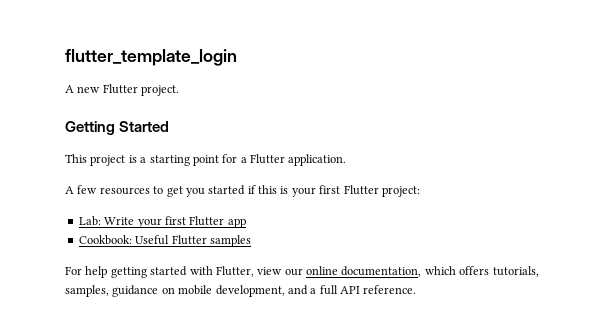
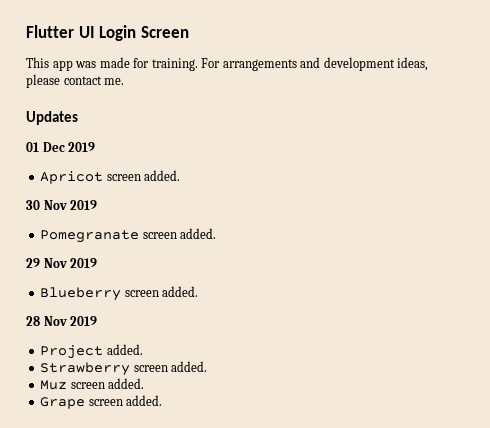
[65,49,237,66] [65,84,180,96] [65,121,170,135] [65,154,347,166] [65,185,420,197] [78,216,246,228] [78,235,251,247] [65,266,539,278] [65,285,417,297] flutter_template_login // A new Flutter project. // Getting Started // This project is a starting point for a Flutter application. // A few resources to get you started if this is your first Flutter project: // Lab: Write your first Flutter app // Cookbook: Useful Flutter samples // For help getting started with Flutter, view our online documentation, which offers tutorials, samples, guidance on mobile development, and a full API reference. -> [26,25,189,41] [26,57,429,71] [26,74,125,88] [26,111,78,125] [26,142,96,152] [40,170,181,184] [26,200,98,210] [40,228,217,243] [26,258,98,268] [40,286,199,301] [26,316,98,326] [40,344,143,359] [40,361,208,376] [40,378,145,390] [40,395,163,409] Flutter UI Login Screen // This app was made for training. For arrangements and development ideas, please contact me. // Updates // 01 Dec 2019 // Apricot screen added. // 30 Nov 2019 // Pomegranate screen added. // 29 Nov 2019 // Blueberry screen added. // 28 Nov 2019 // Project added. // Strawberry screen added. // Muz screen added. // Grape screen added.

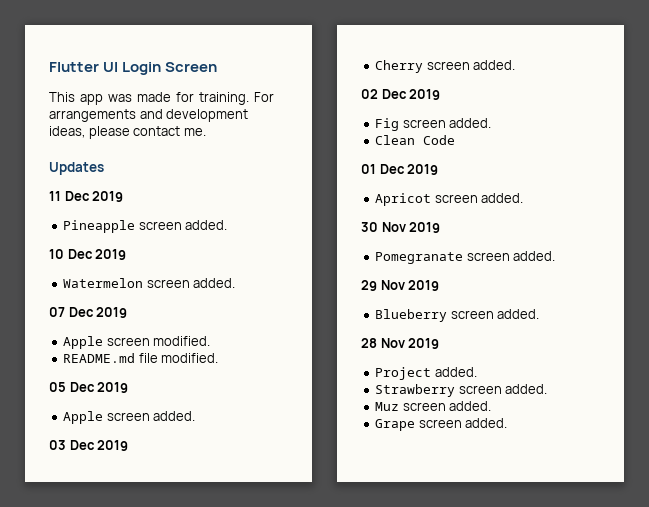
(78, 118) none -> [49,191,124,202] [63,220,228,233] [49,249,127,260] [63,278,236,288] [49,307,128,318] [63,336,211,349] [63,353,219,363] [49,382,129,393] [63,411,196,424] [49,440,129,451] [375,60,516,73] [361,89,441,100] [375,118,492,131] [375,135,456,145] // 11 Dec 2019 // Pineapple screen added. // 10 Dec 2019 // Watermelon screen added. // 07 Dec 2019 // Apple screen modified. // README.md file modified. // 05 Dec 2019 // Apple screen added. // 03 Dec 2019 // Cherry screen added. // 02 Dec 2019 // Fig screen added. // Clean Code

